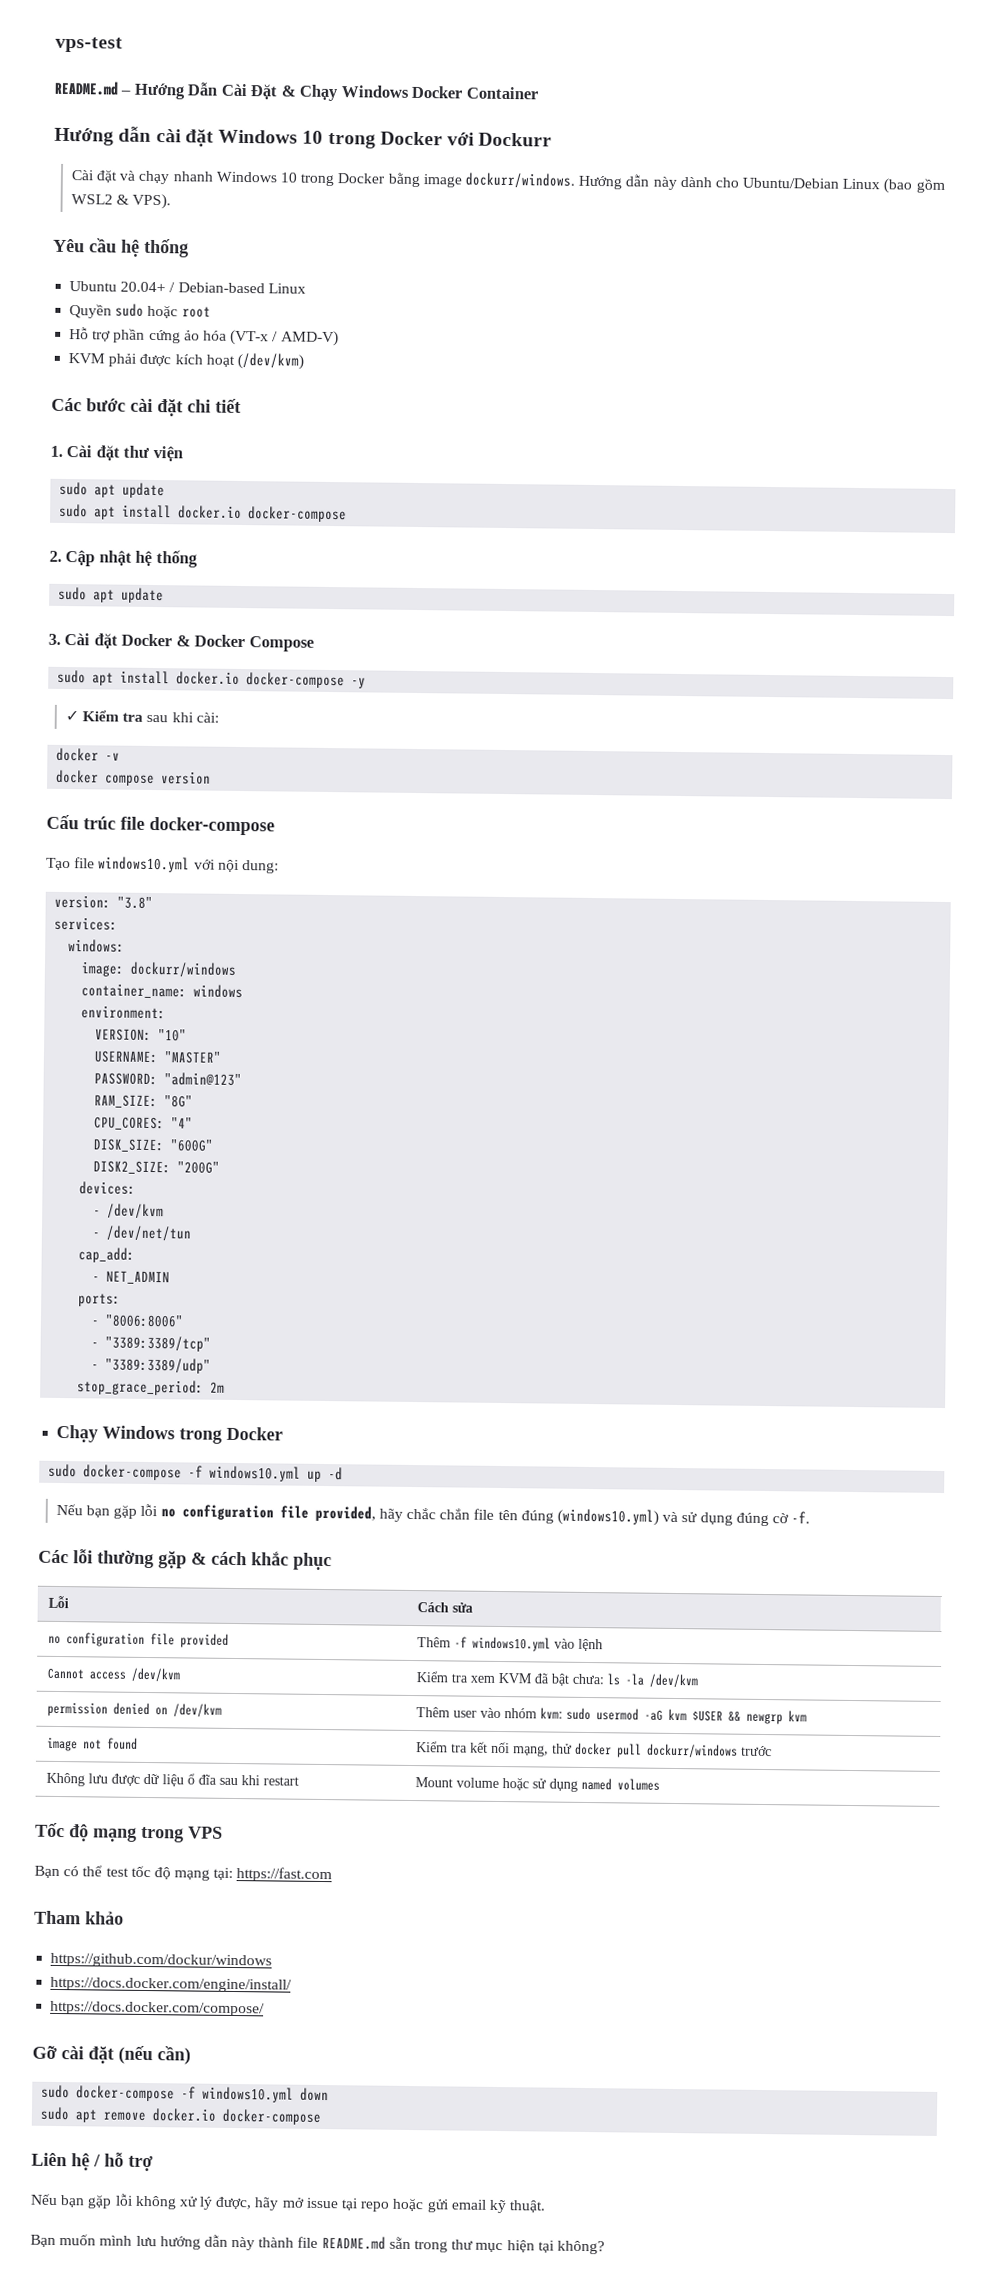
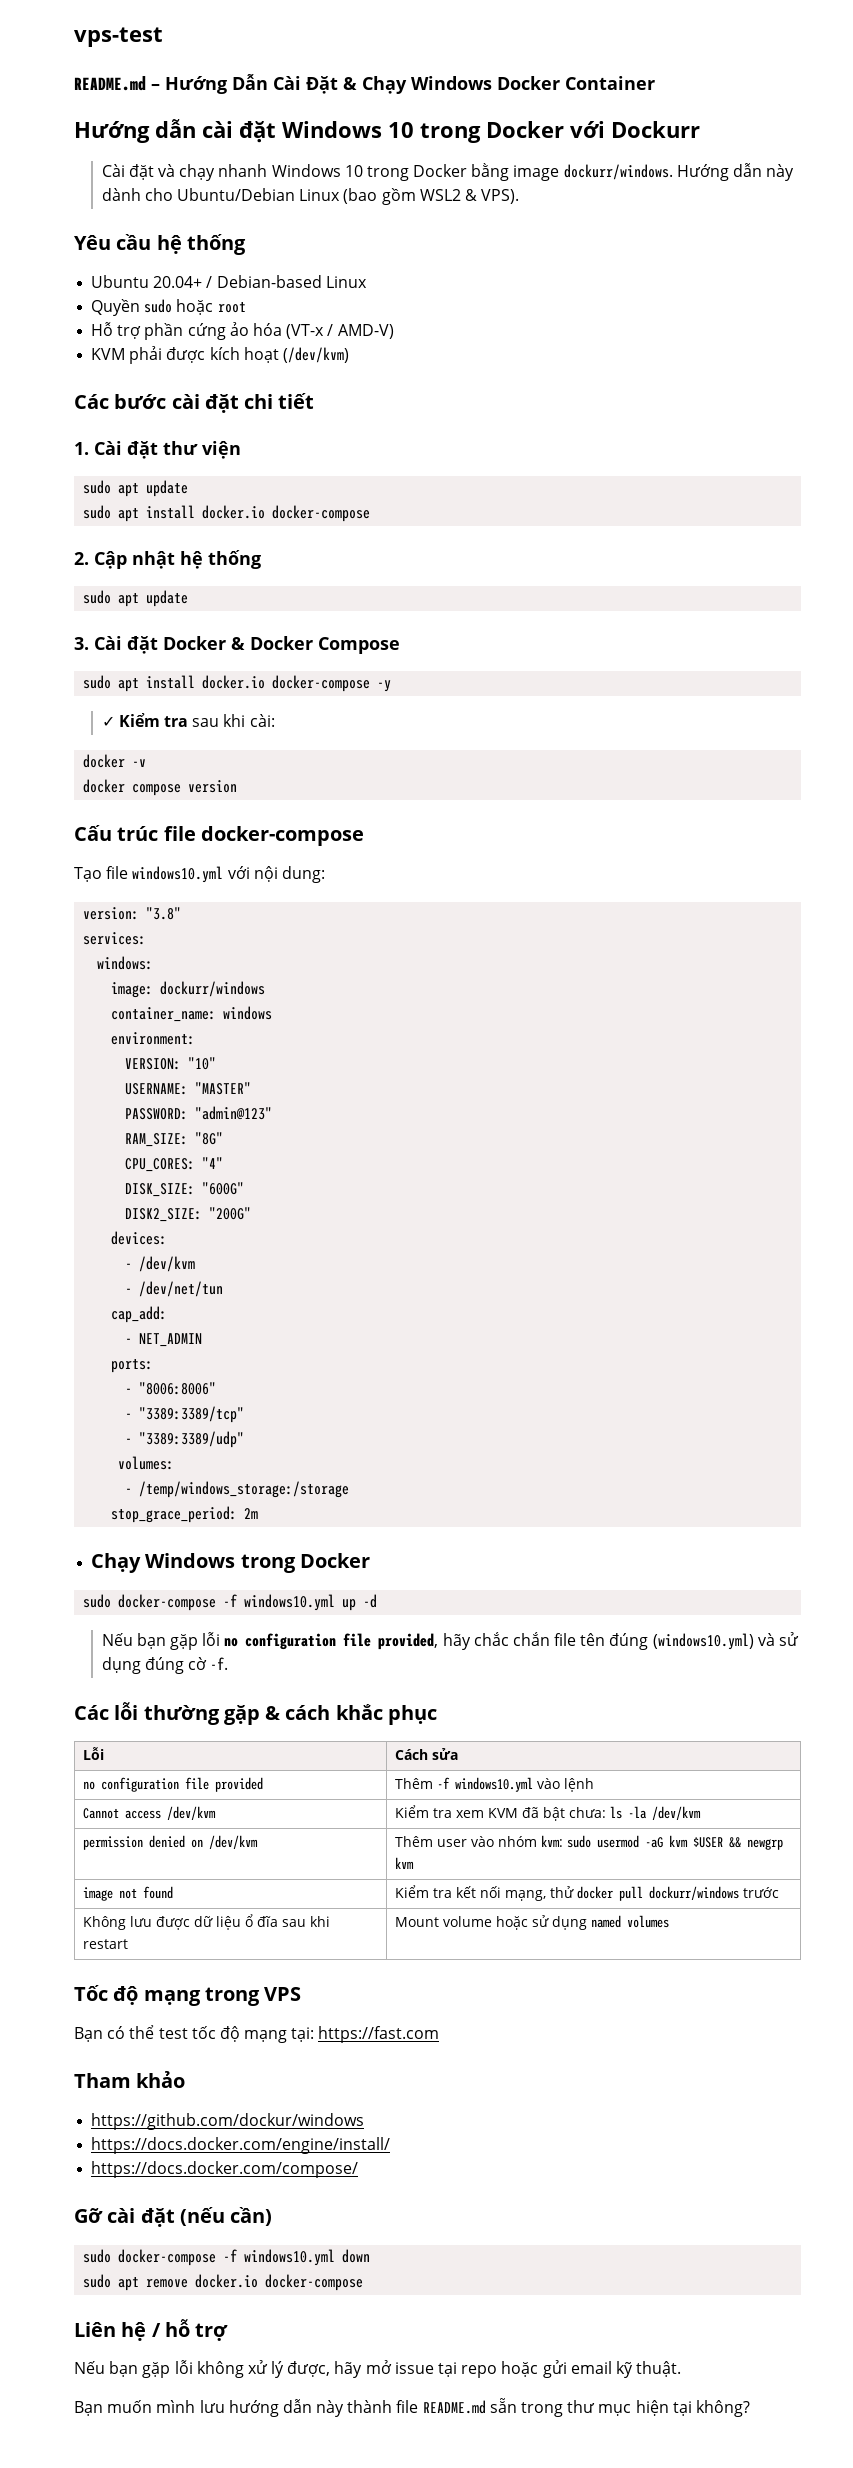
(212, 1365) none -> [118,1456,175,1470] [125,1481,350,1498] // volumes: // - /temp/windows_storage:/storage

